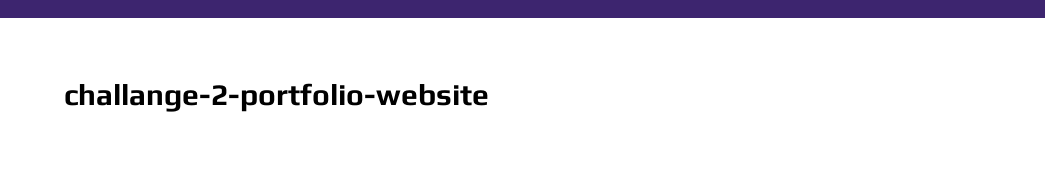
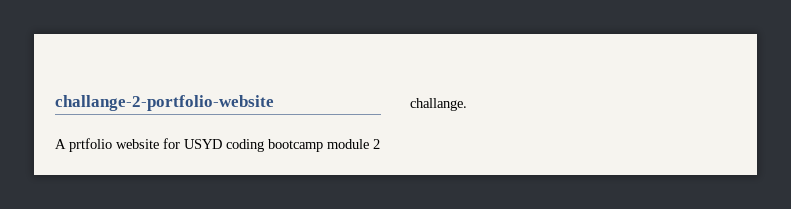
(489, 97) none -> [55,138,380,152] [410,98,467,111] // A prtfolio website for USYD coding bootcamp module 2 challange.

